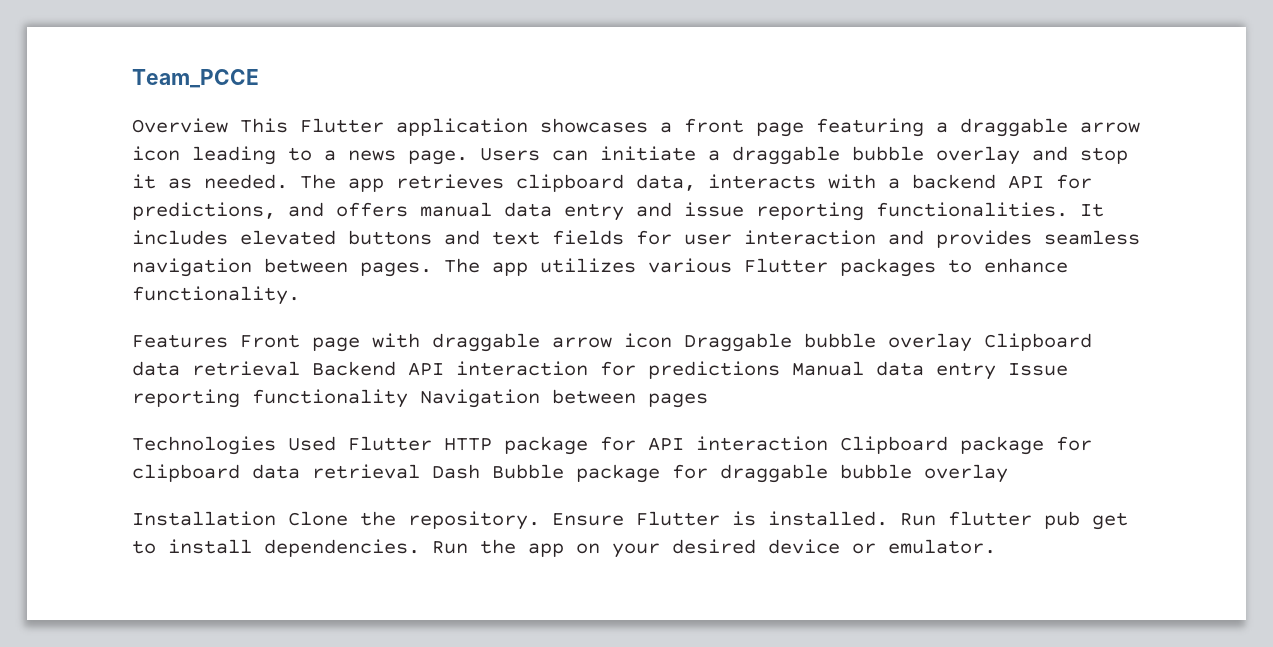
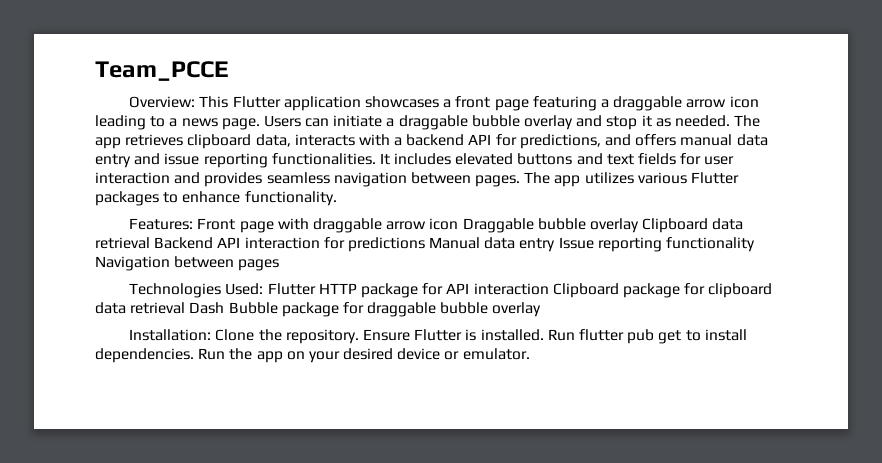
[132,118,228,133] Overview -> [129,96,196,108] Overview:
[132,334,228,348] Features -> [129,218,194,230] Features:
[288,436,336,451] Used -> [225,283,264,295] Used:
[132,511,276,526] Installation -> [129,329,212,341] Installation:

